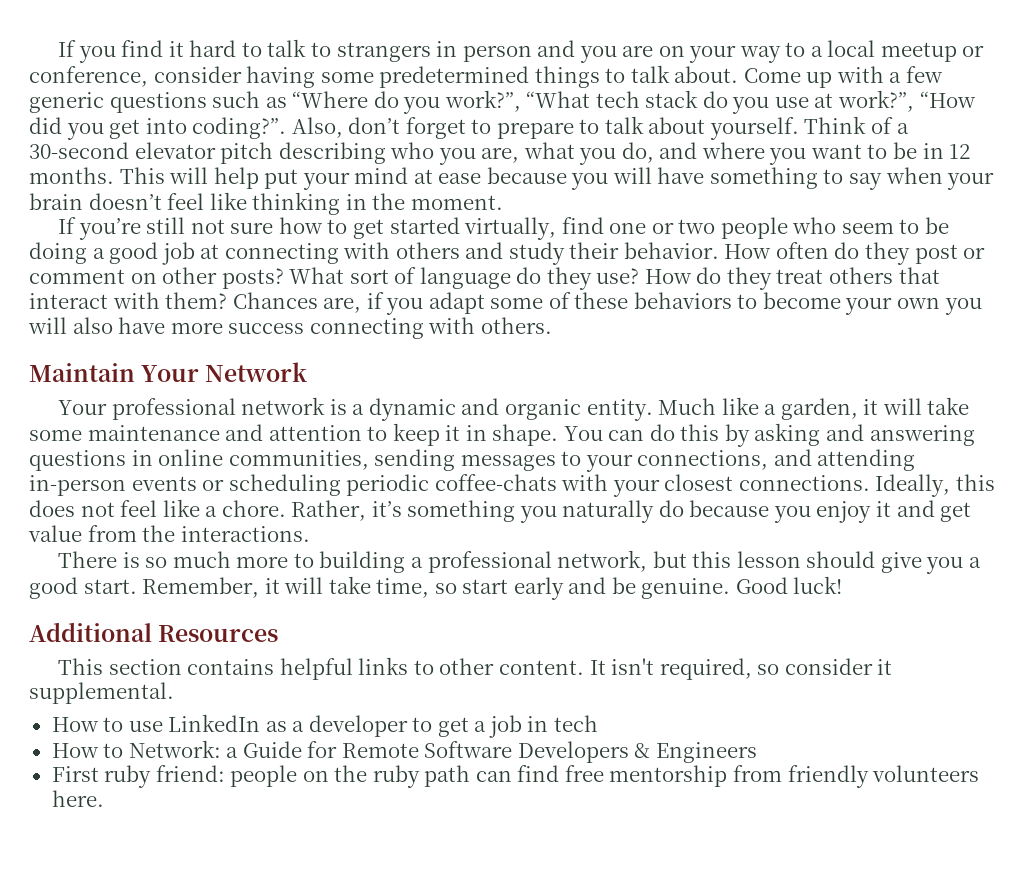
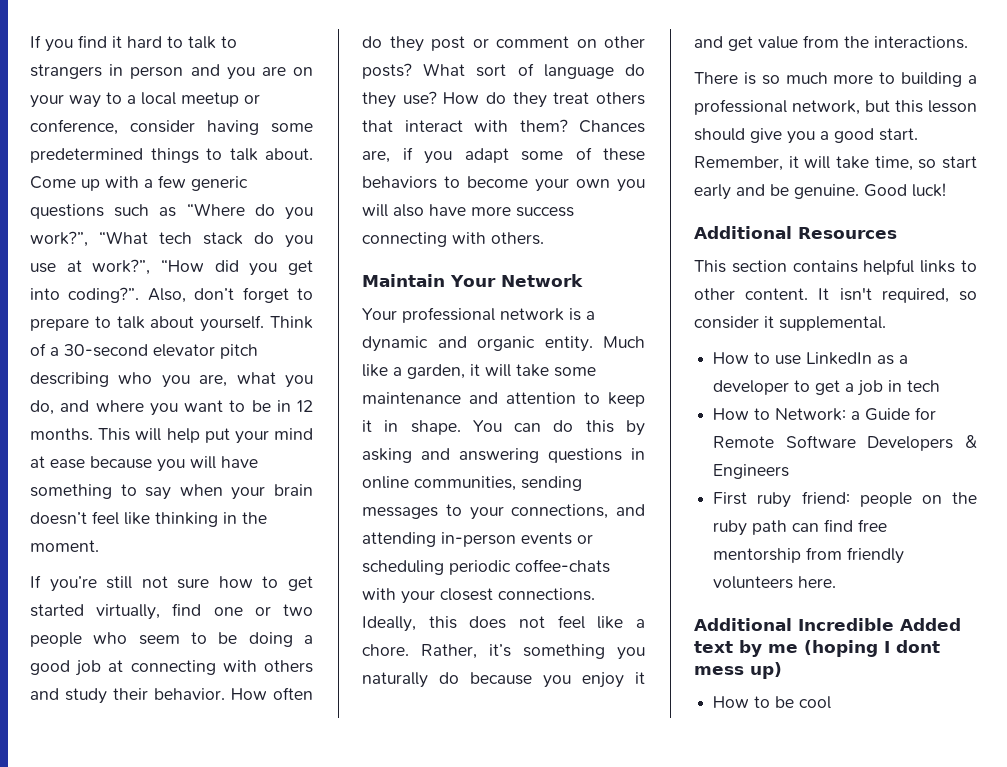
(104, 798) none -> [694,618,961,631] [694,640,940,657] [694,662,782,679] [713,696,832,709] // Additional Incredible Added text by me (hoping I dont mess up) // How to be cool

